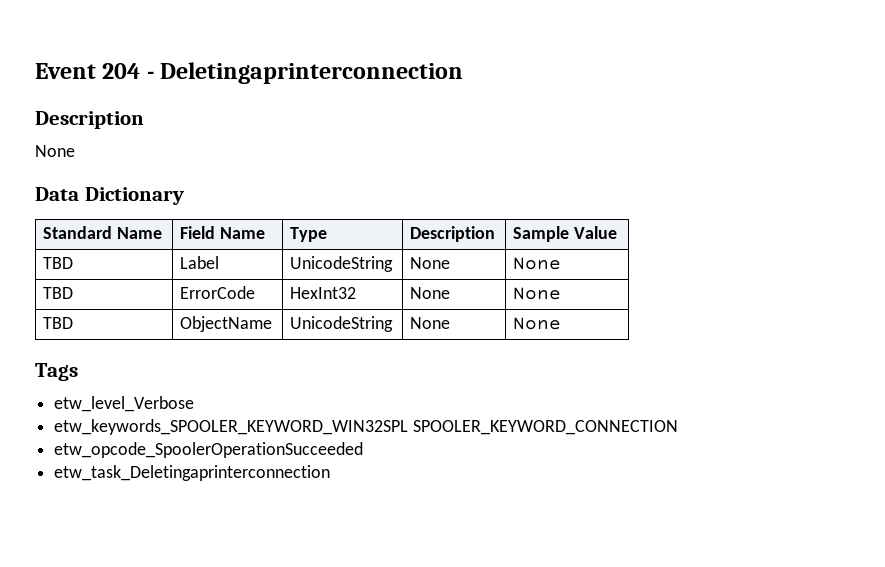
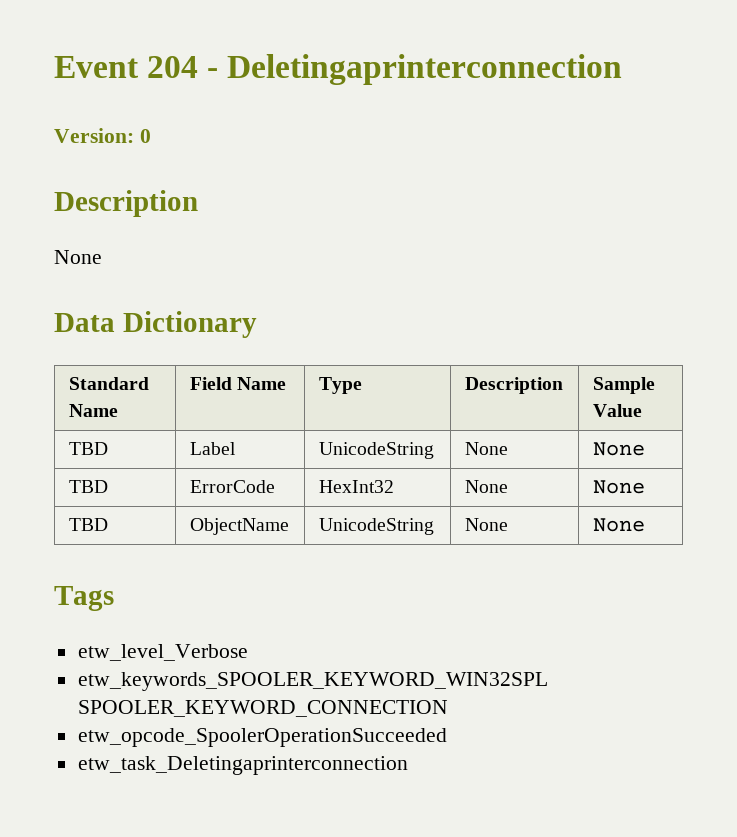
(464, 73) none -> [54,128,151,143] // Version: 0

